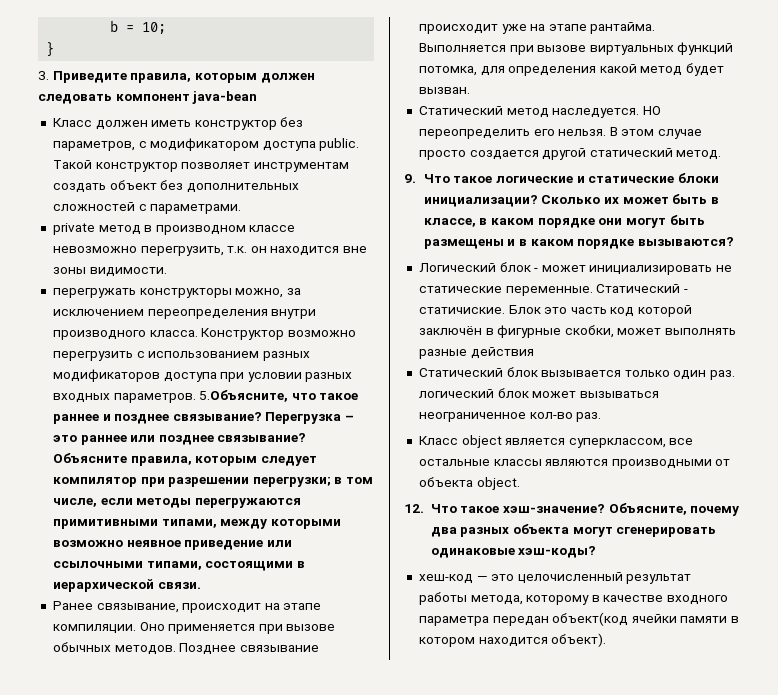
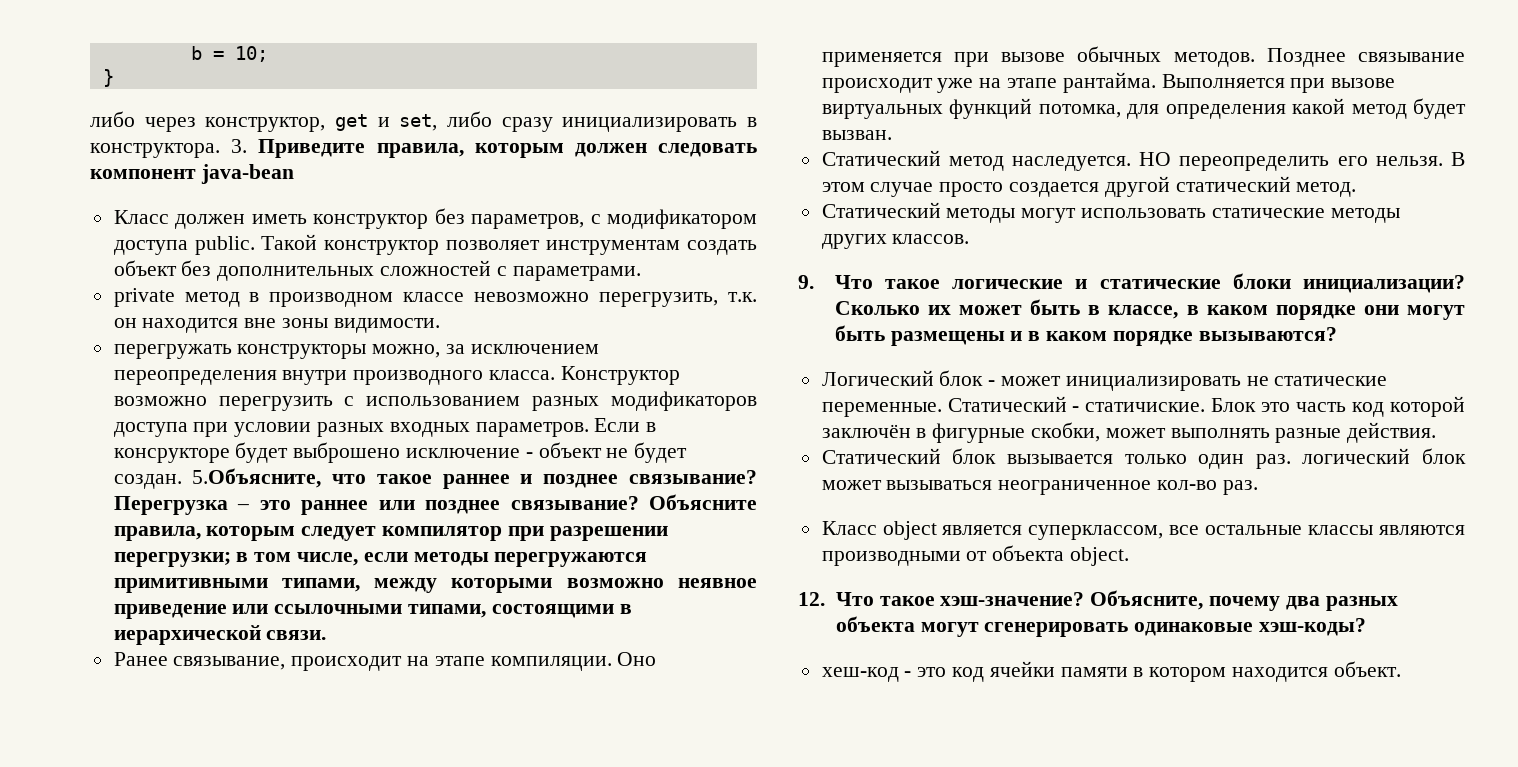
(55, 49) none -> [90,111,758,132] [90,143,220,158] либо через конструктор, get и set, либо сразу инициализировать в конструктора.
(196, 398) none -> [594,418,657,432] [113,442,688,463] [113,474,182,489] Если в консрукторе будет выброшено исключение - объект не будет создан.
(722, 155) none -> [821,202,1400,223] [821,234,970,249] // Статический методы могут использовать статические методы других классов.
[470,347,534,359] действия -> [1347,422,1437,443] действия.
[476,572,692,584] [418,592,729,605] [418,612,629,626] — это целочисленный результат работы метода, которому в качестве входного параметра передан объект(код -> [904,667,985,682] - это код
[551,633,607,647] объект). -> [1333,661,1401,677] объект.

